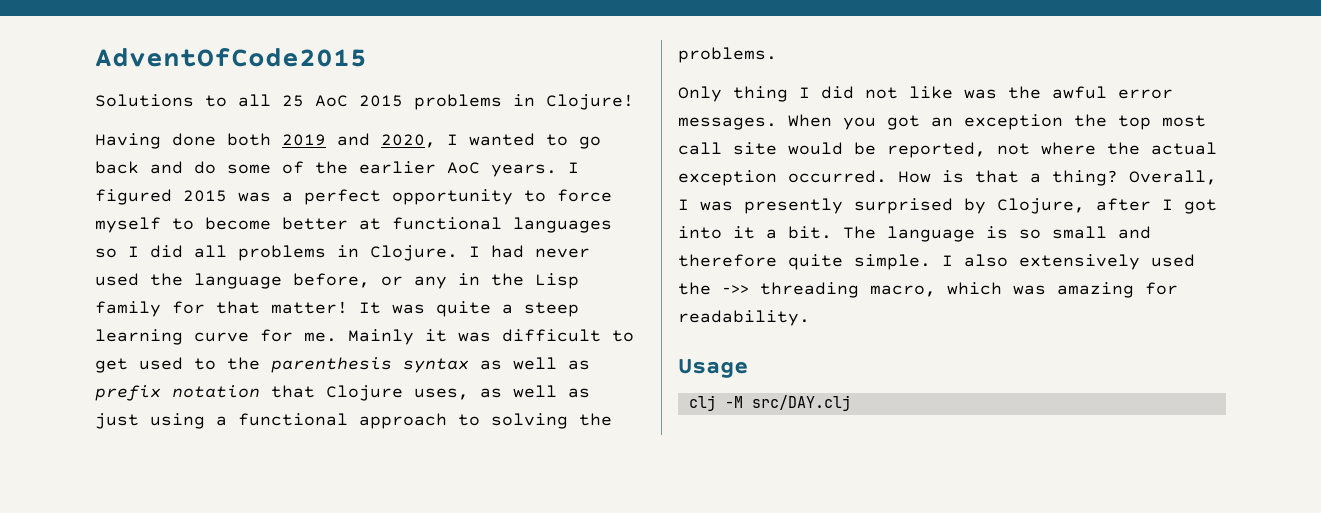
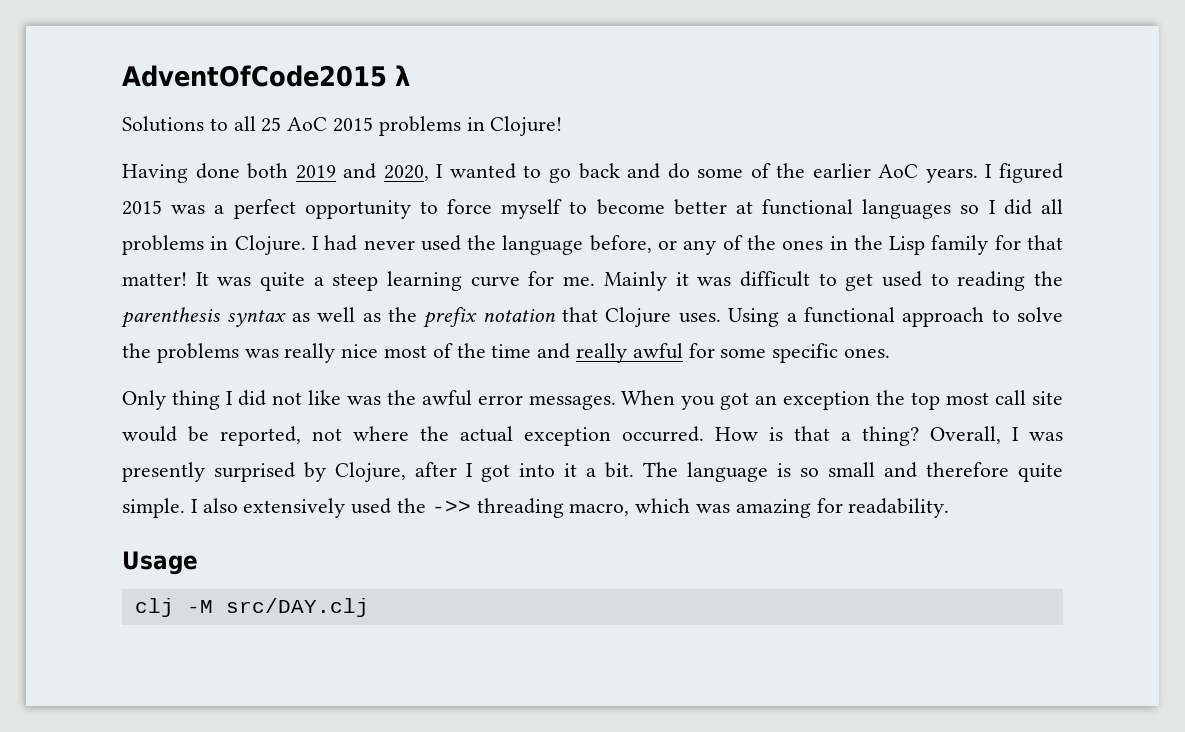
(367, 57) none -> [395,65,410,86] λ
(447, 282) none -> [722,235,824,250] of the ones
(216, 364) none -> [957,271,1026,291] reading
(590, 365) none -> [387,307,417,322] the
[414,385,590,400] [95,413,612,429] [678,47,777,63] uses, as well as just using a functional approach to solving the problems. -> [678,307,1063,327] [122,343,891,363] uses. Using a functional approach to solve the problems was really nice most of the time and really awful for some specific ones.

